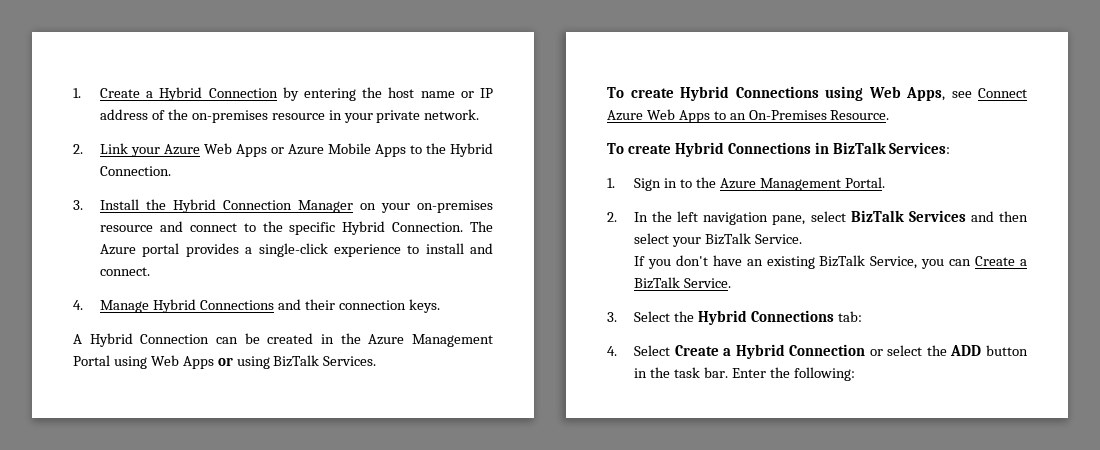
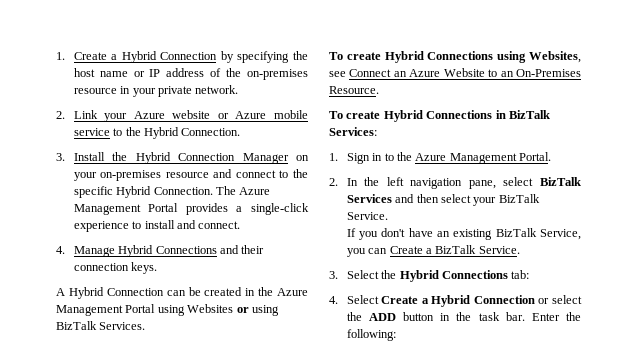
[304,88,357,101] entering -> [237,51,290,63] specifying
[204,143,407,157] Web Apps or Azure Mobile Apps -> [172,110,308,119] [73,128,110,136] website or Azure mobile service
[142,243,180,257] portal -> [73,203,179,215] Management Portal
[150,355,214,369] Web Apps -> [187,304,234,313] Websites
[868,86,1027,101] [607,109,710,123] Web Apps, see Connect Azure Web Apps -> [529,51,581,63] [329,68,485,77] Websites, see Connect an Azure Website

